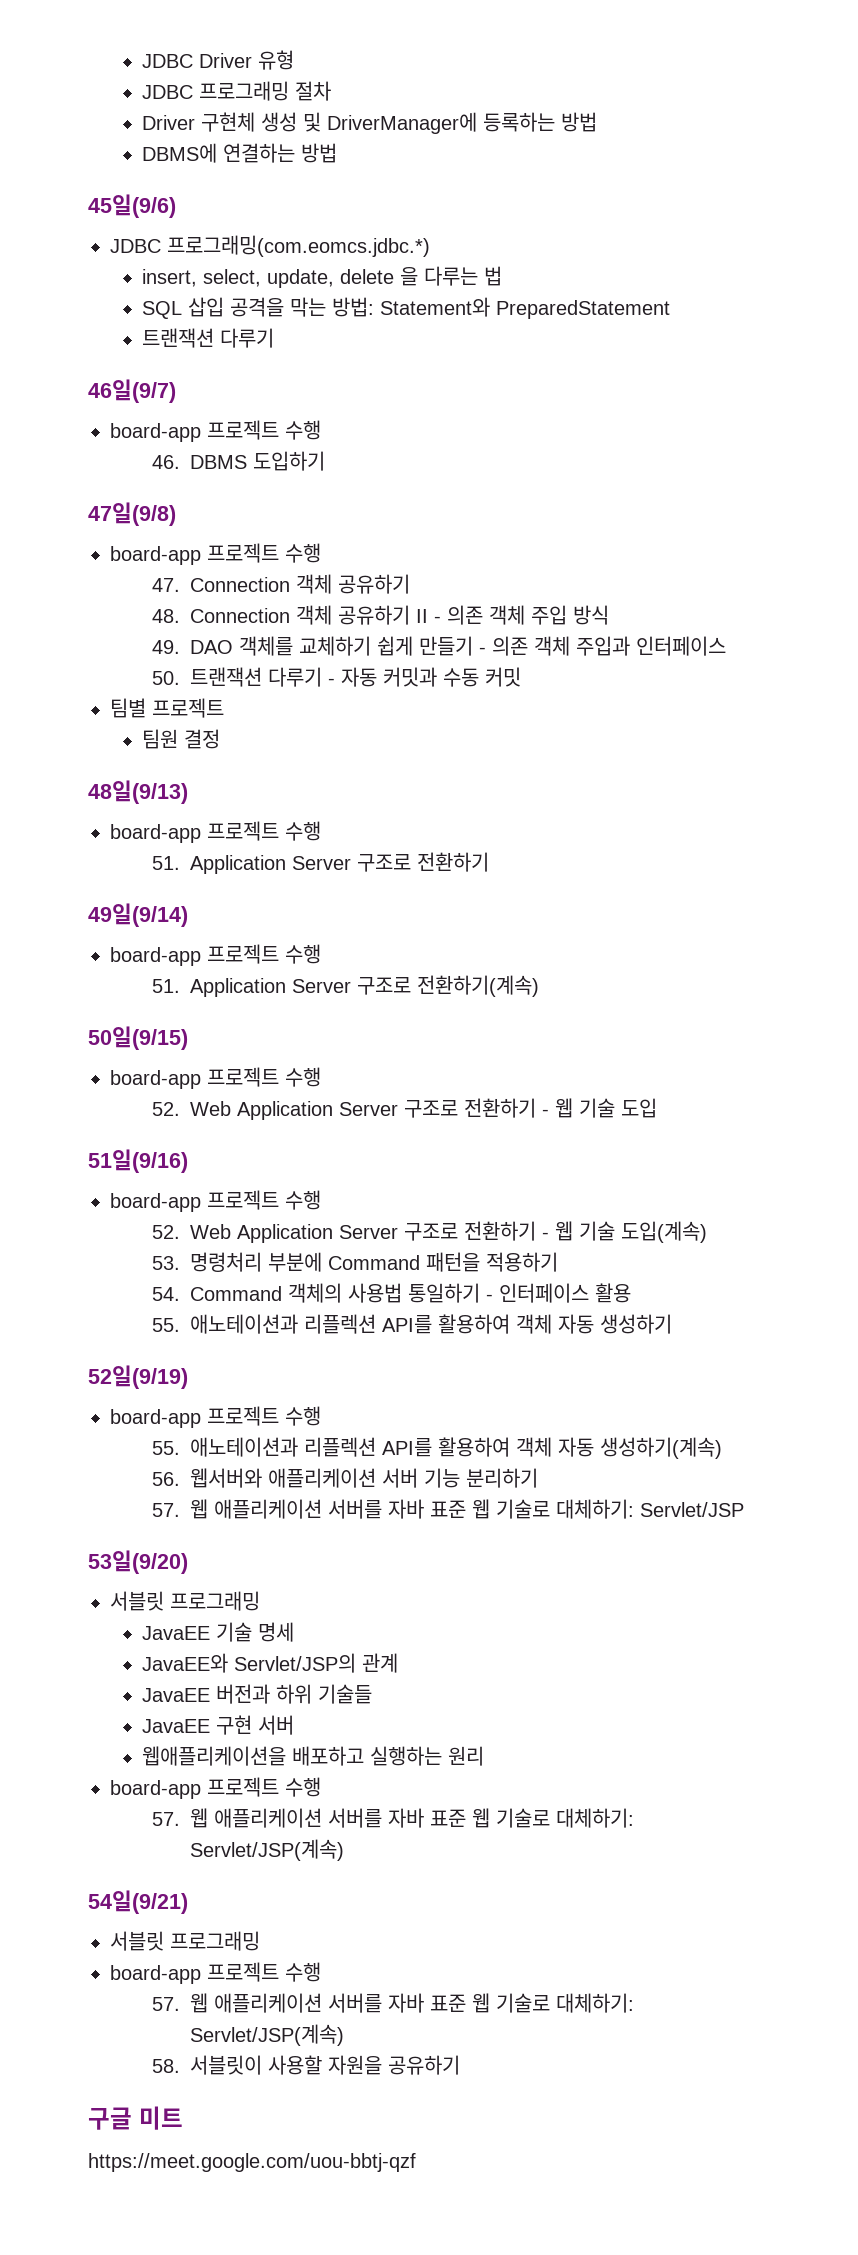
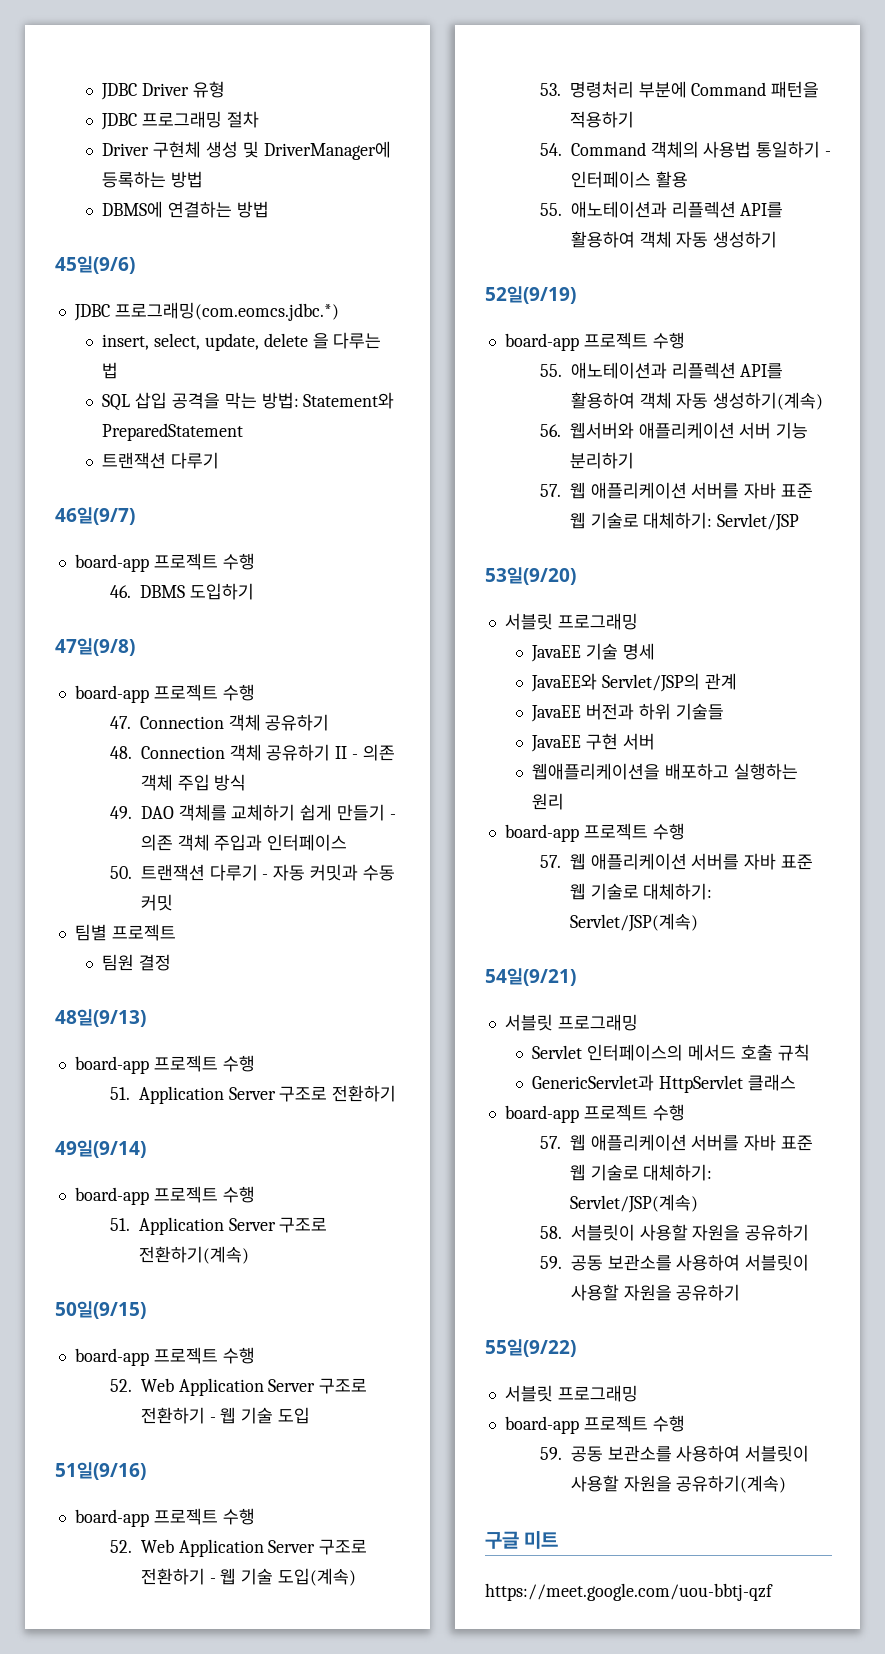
(260, 1941) none -> [532,1044,810,1061] [532,1074,796,1093] // Servlet 인터페이스의 메서드 호출 규칙 // GenericServlet과 HttpServlet 클래스
(461, 2065) none -> [539,1254,810,1271] [570,1284,741,1301] [485,1339,576,1357] [504,1385,638,1402] [504,1415,685,1434] [539,1445,810,1462] [570,1475,787,1493] // 59. 공동 보관소를 사용하여 서블릿이 사용할 자원을 공유하기 // 55일(9/22) // 서블릿 프로그래밍 // board-app 프로젝트 수행 // 59. 공동 보관소를 사용하여 서블릿이 사용할 자원을 공유하기(계속)

